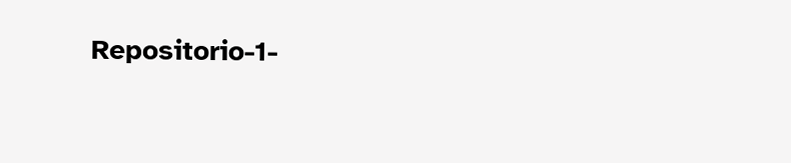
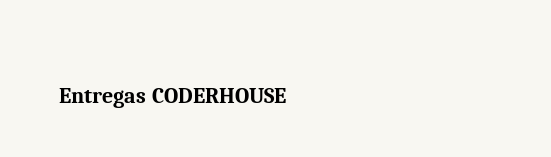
[91,37,278,65] Repositorio-1- -> [59,88,286,108] Entregas CODERHOUSE

